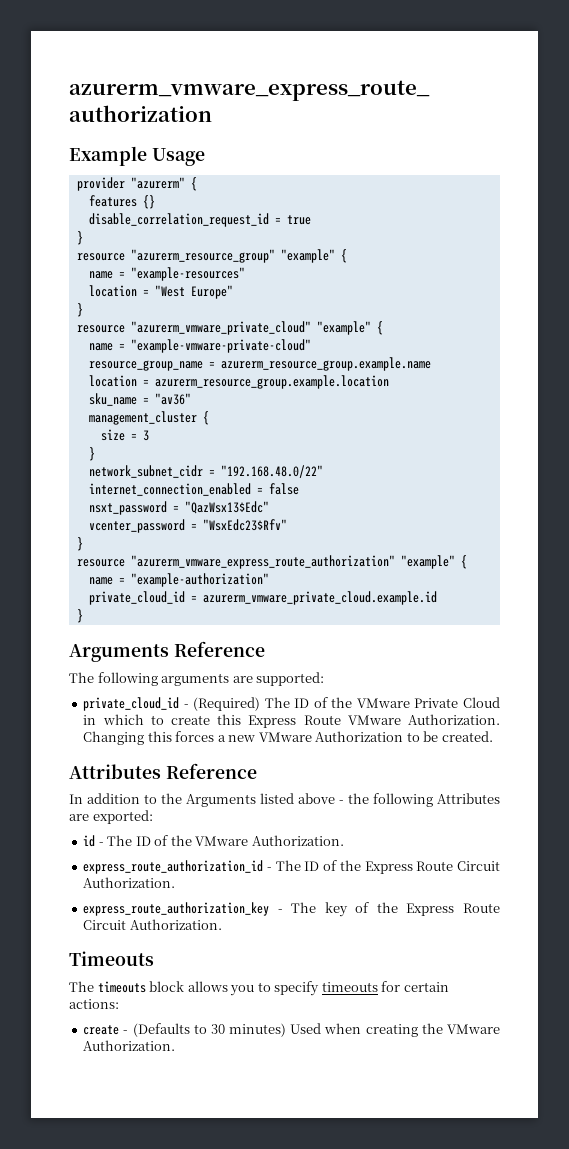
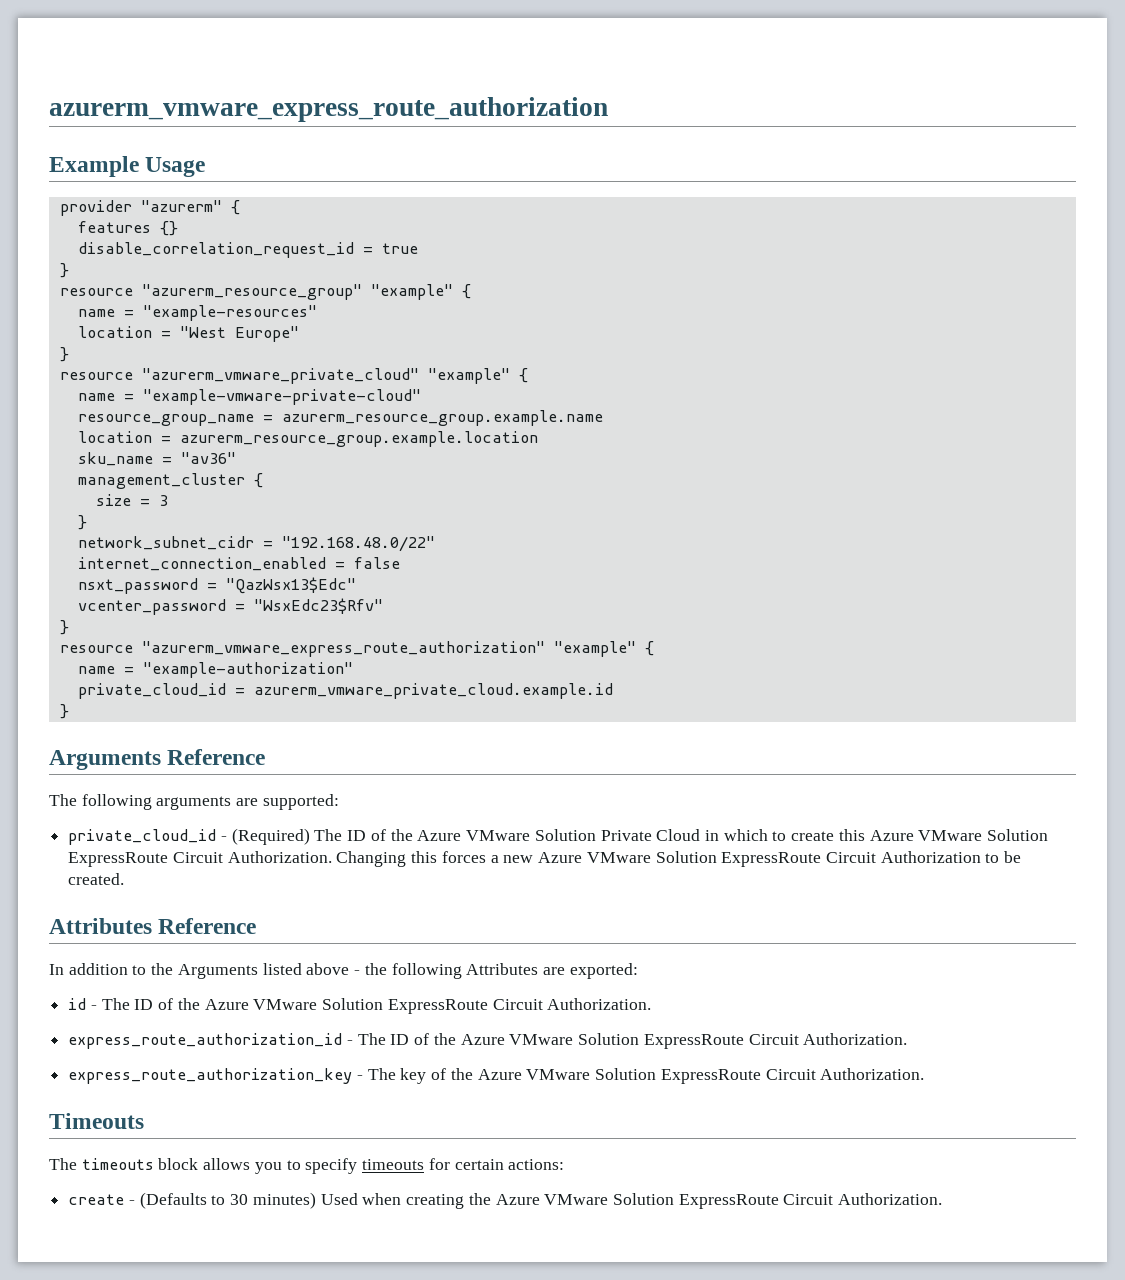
[356,698,410,708] VMware -> [417,829,596,841] Azure VMware Solution
[248,715,401,728] Express Route VMware -> [869,829,1049,841] [68,852,223,867] Azure VMware Solution ExpressRoute Circuit
[258,732,312,742] VMware -> [538,851,876,867] Azure VMware Solution ExpressRoute Circuit
[195,836,249,846] VMware -> [204,998,543,1014] Azure VMware Solution ExpressRoute Circuit
[364,861,454,874] Express Route -> [460,1033,744,1049] Azure VMware Solution ExpressRoute
[406,903,500,916] Express Route -> [477,1068,761,1084] Azure VMware Solution ExpressRoute
[447,1024,501,1034] VMware -> [495,1193,834,1209] Azure VMware Solution ExpressRoute Circuit

